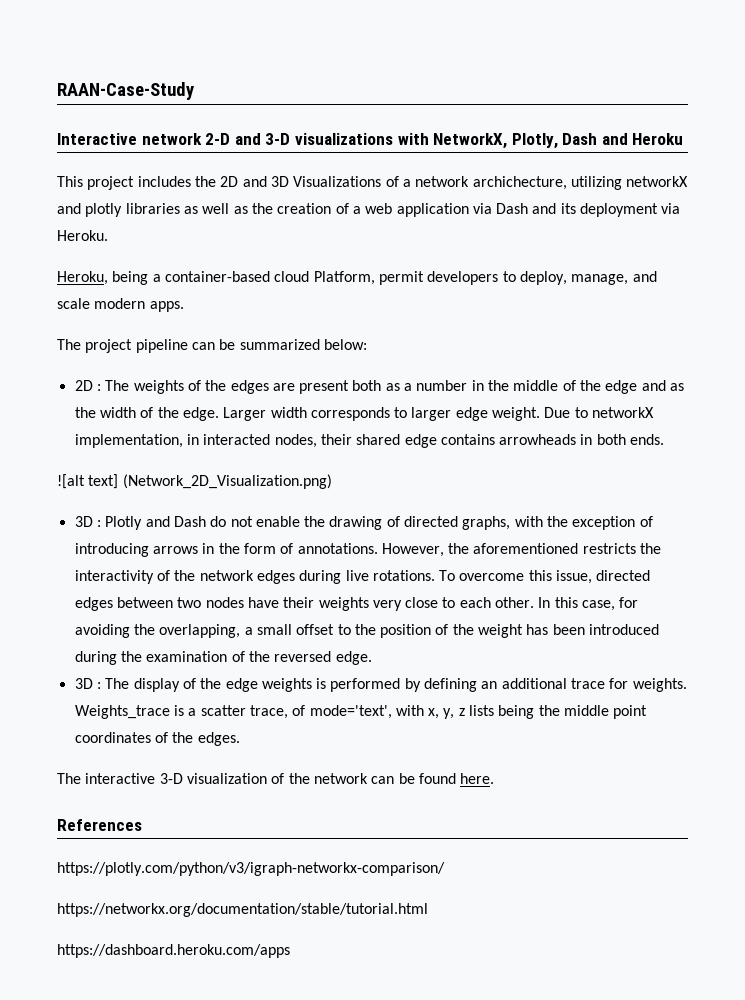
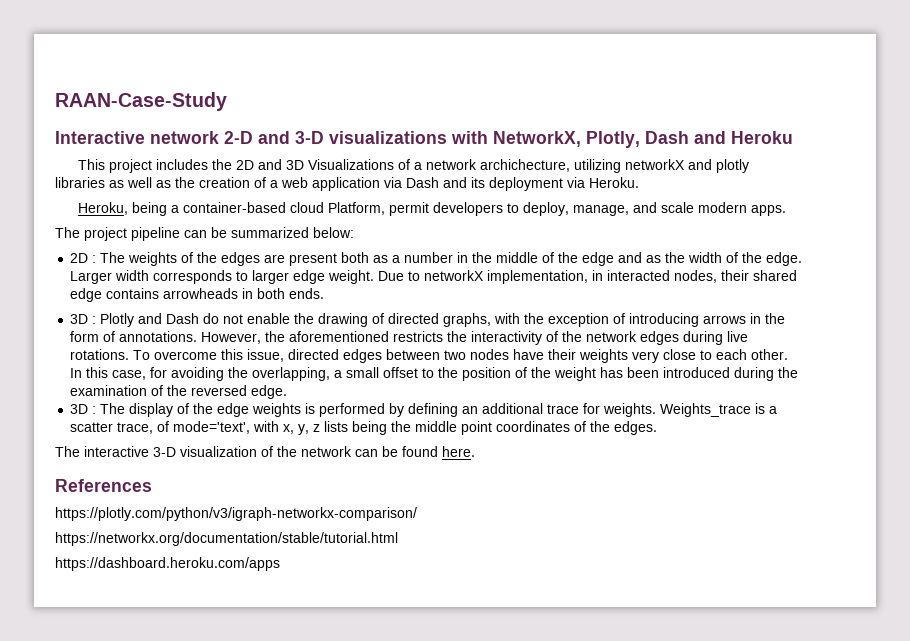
[57,474,332,489] // ![alt text] (Network_2D_Visualization.png) -> (325, 293) none

